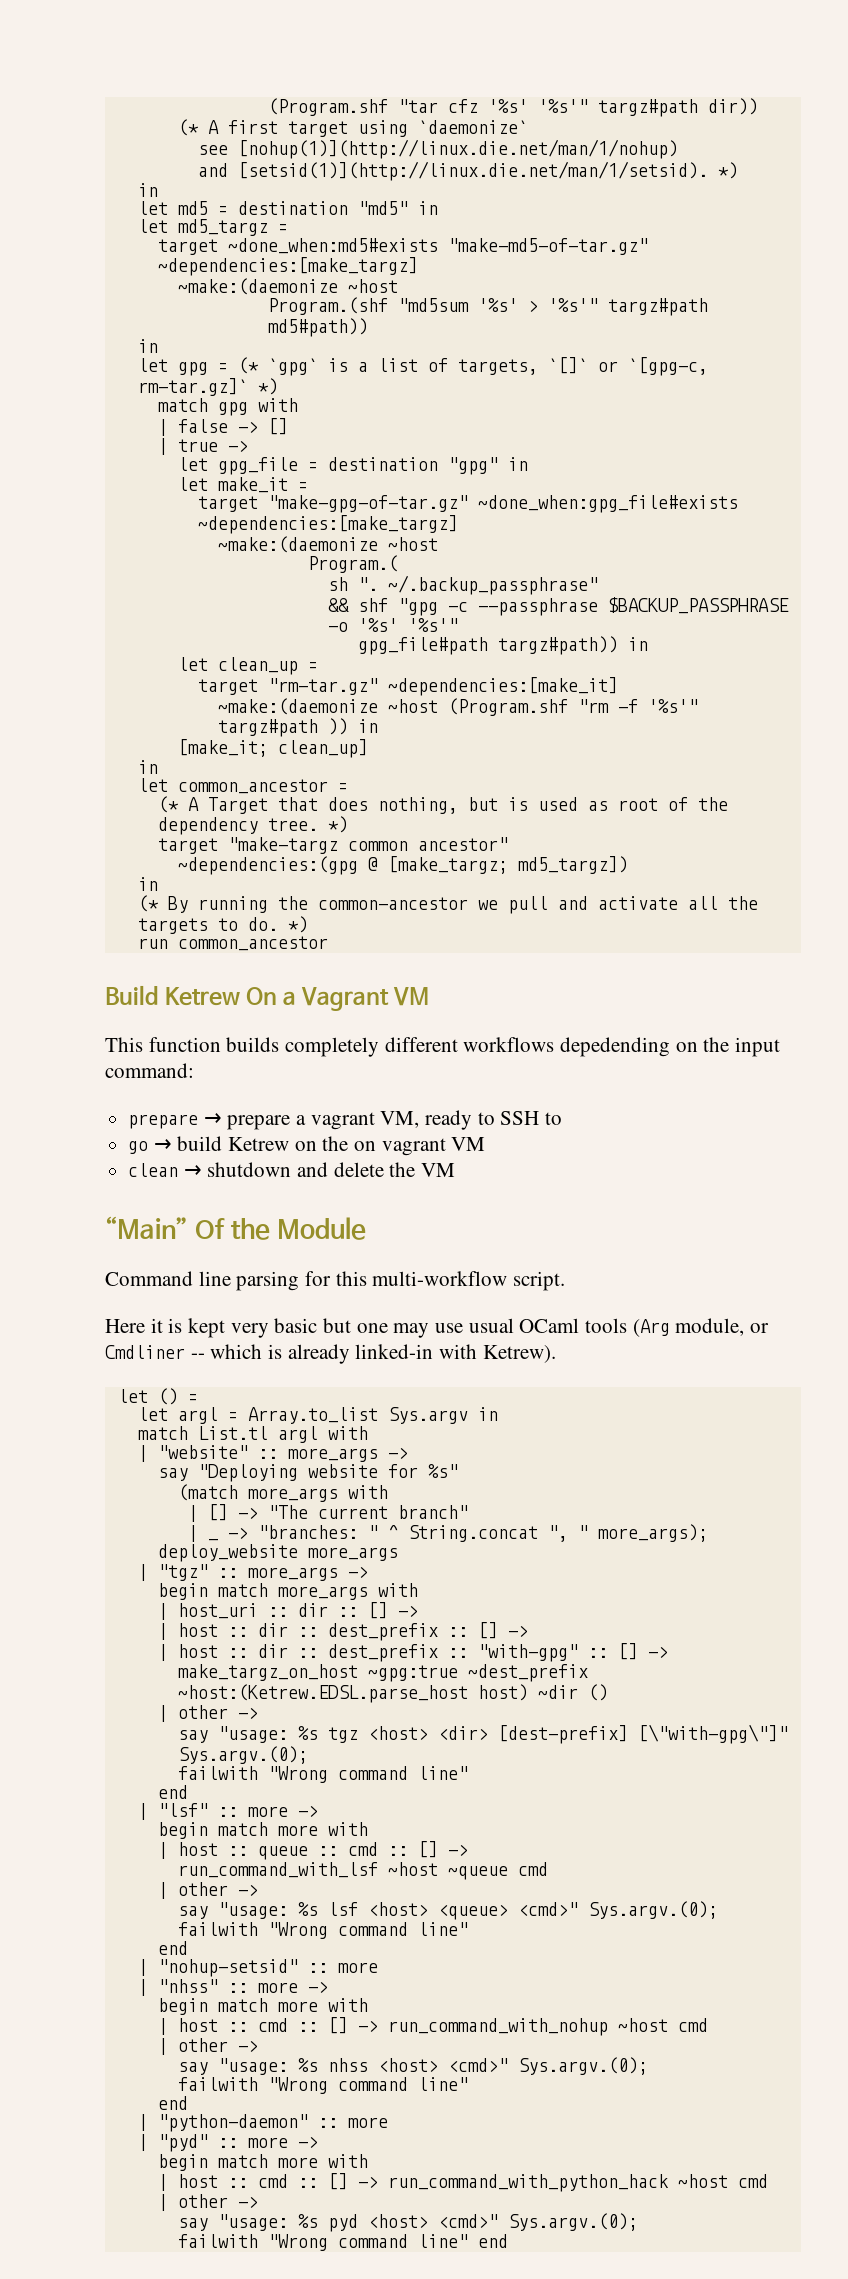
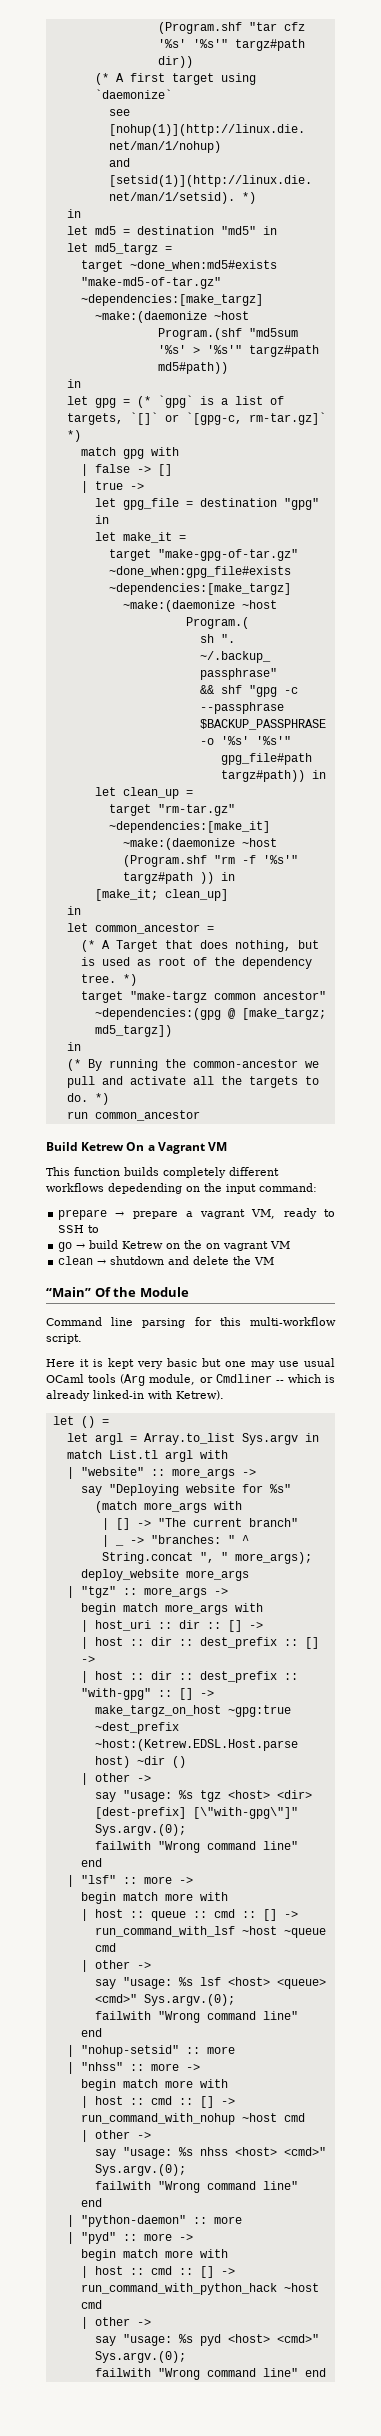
[177,1684,468,1703] ~host:(Ketrew.EDSL.parse_host -> [94,1739,298,1751] ~host:(Ketrew.EDSL.Host.parse

